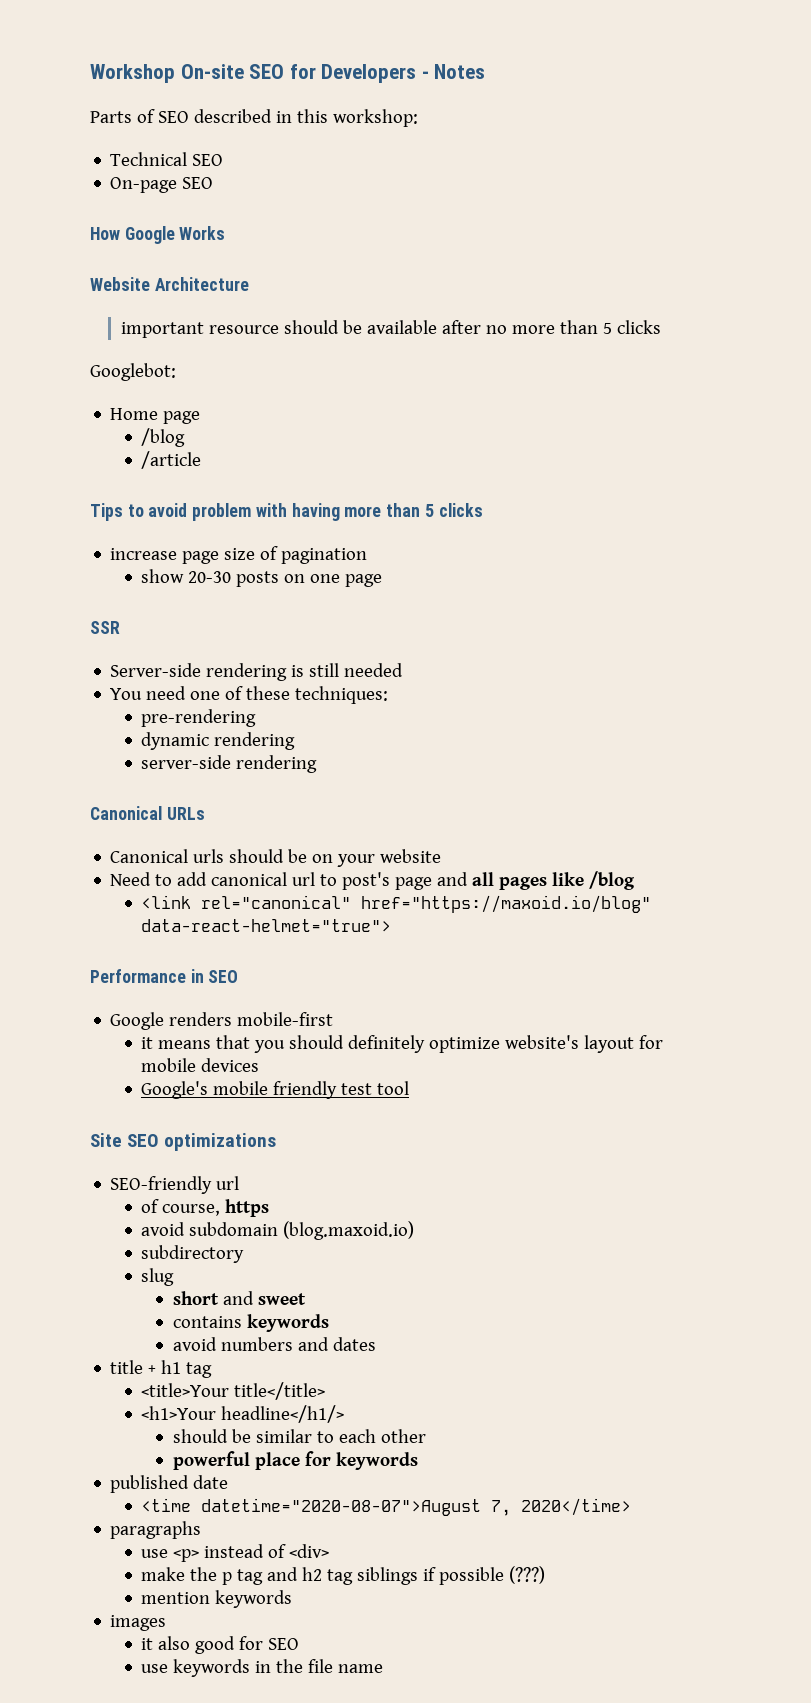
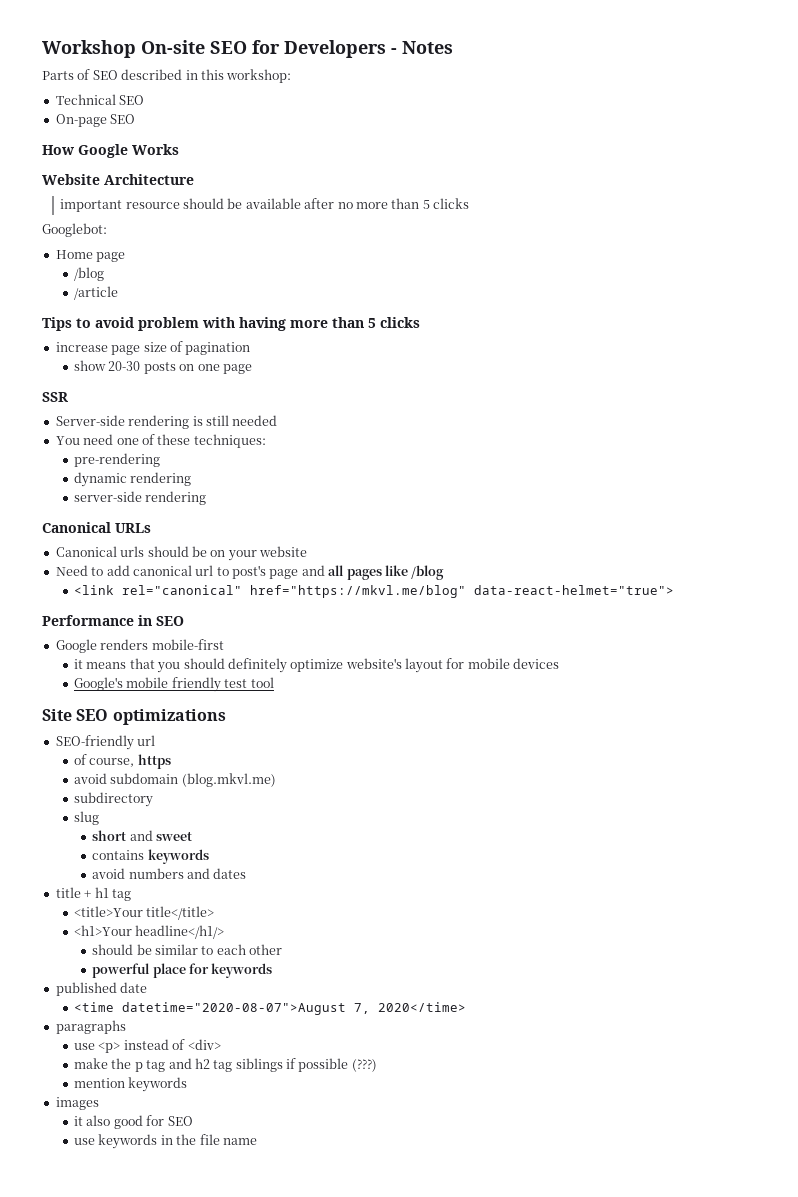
[361,895,652,913] href="https://maxoid.io/blog" -> [250,585,467,598] href="https://mkvl.me/blog"
[283,1221,415,1240] (blog.maxoid.io) -> [181,773,276,787] (blog.mkvl.me)

